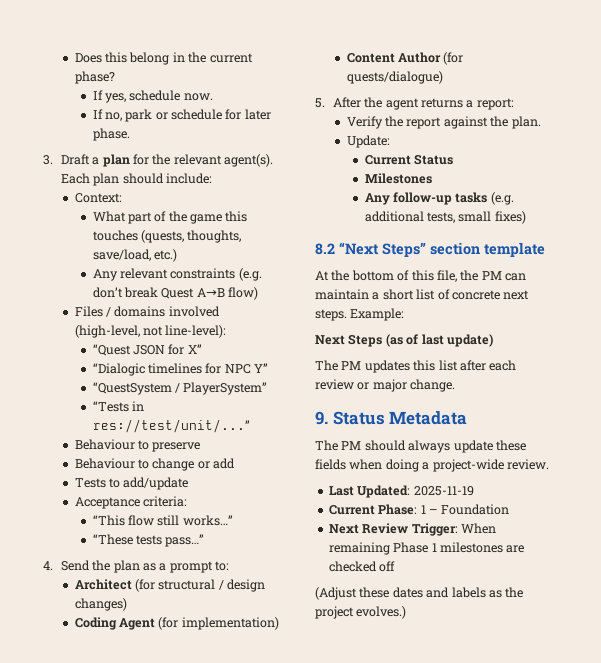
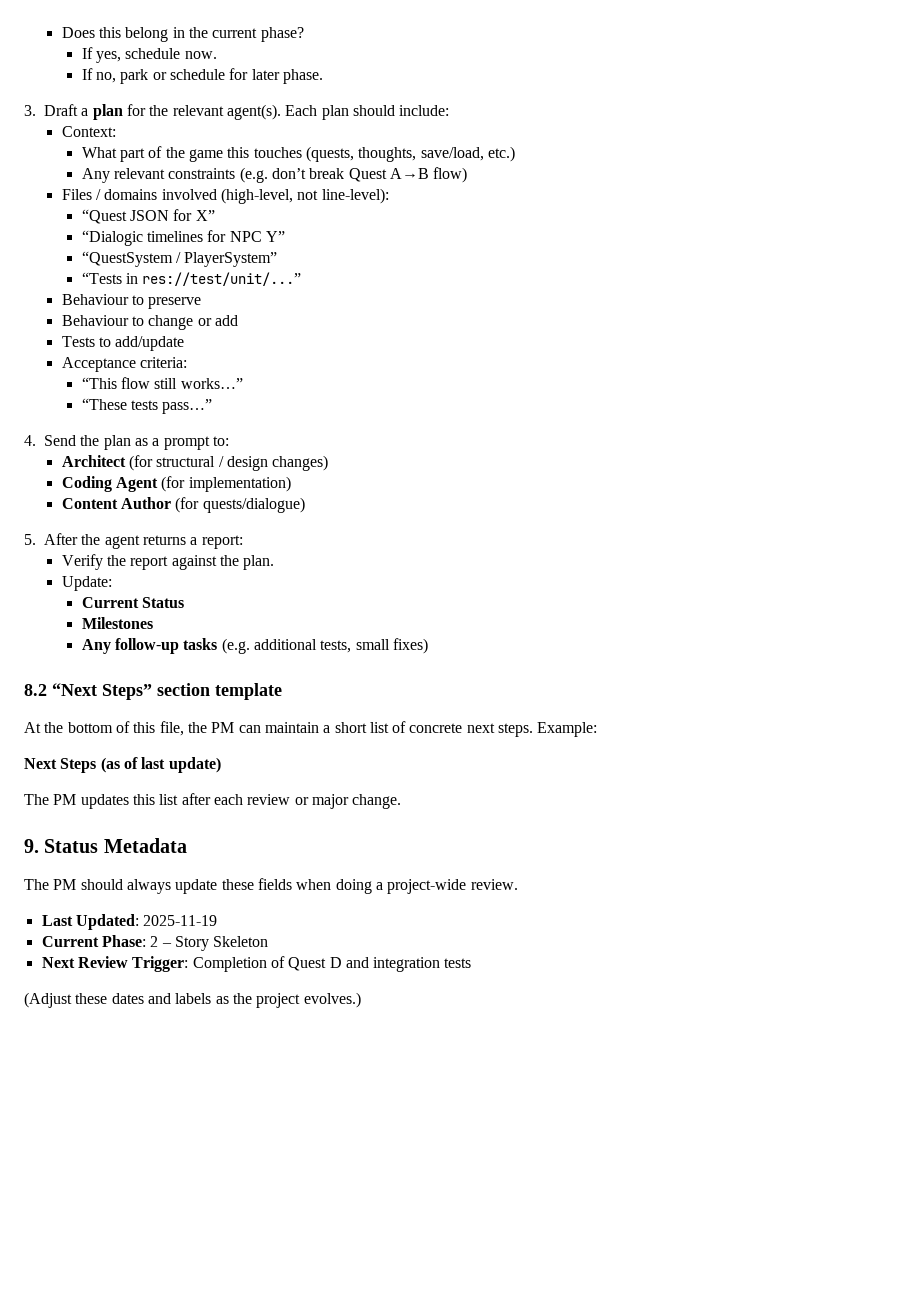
[420,504,510,515] 1 – Foundation -> [150,936,269,951] 2 – Story Skeleton
[460,523,496,534] [328,542,525,555] [328,561,396,572] When remaining Phase 1 milestones are checked off -> [192,956,472,972] Completion of Quest D and integration tests

